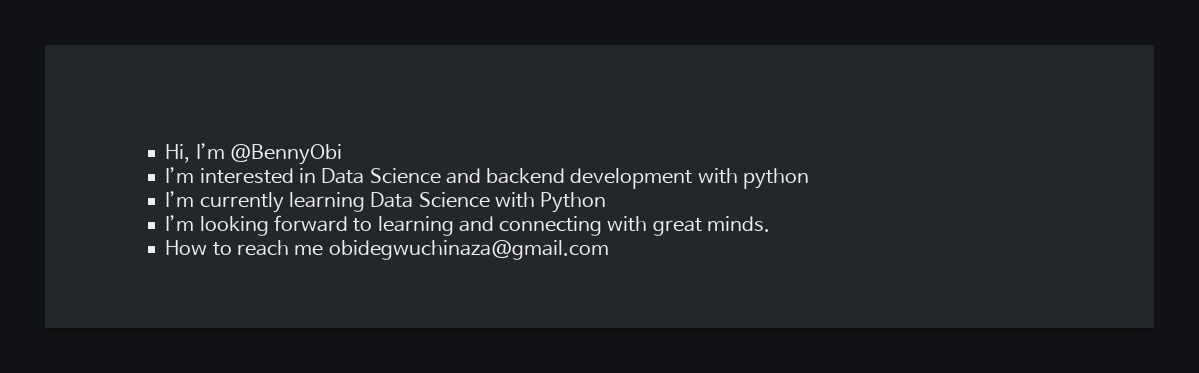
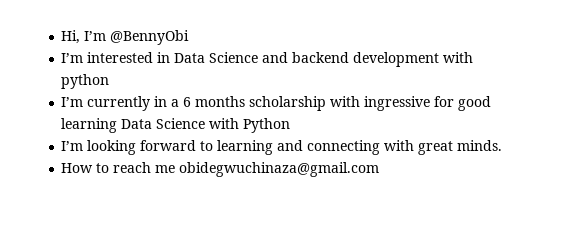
(284, 202) none -> [154,96,492,111] in a 6 months scholarship with ingressive for good

